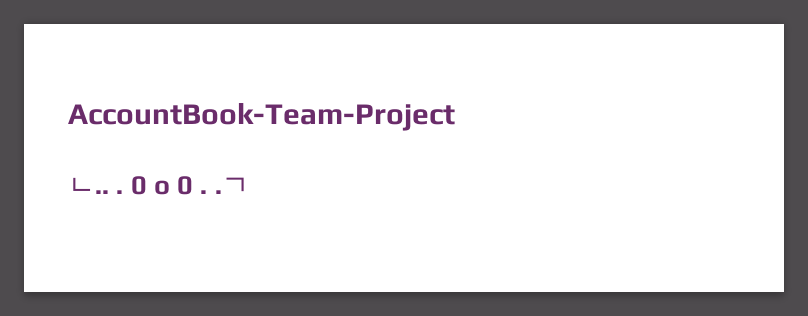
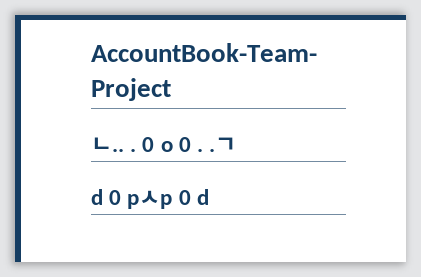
(249, 185) none -> [91,189,209,209] // d 0 pㅅp 0 d

